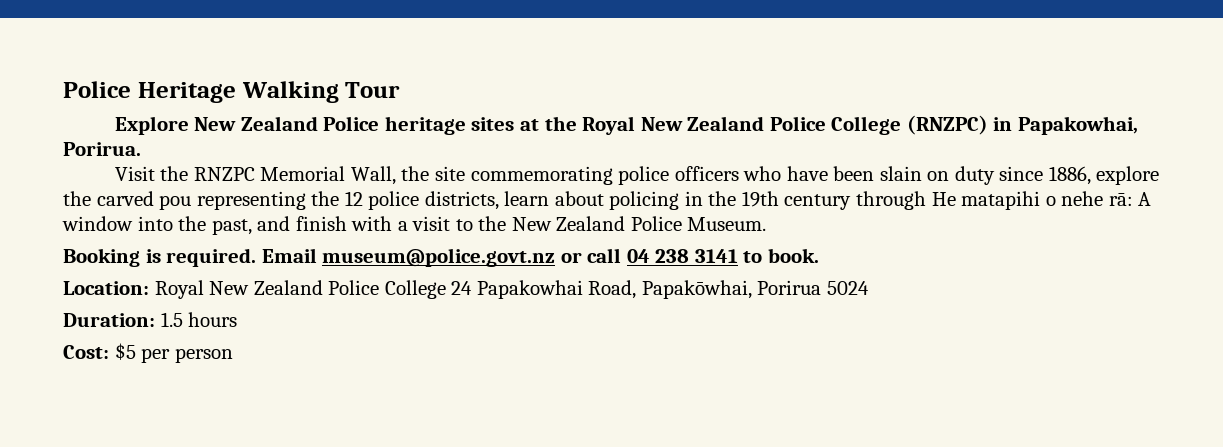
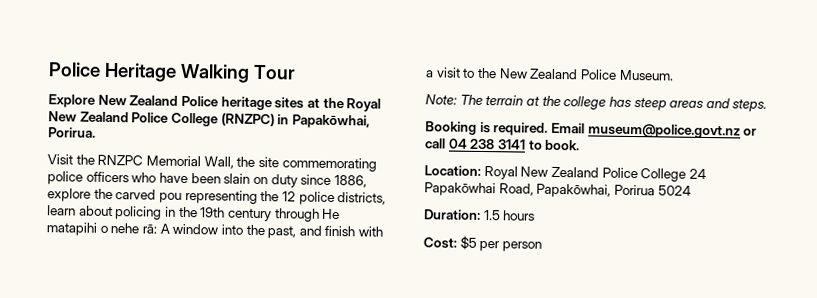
[1017,116,1138,135] Papakowhai, -> [291,114,370,129] Papakōwhai,
(767, 224) none -> [425,94,768,112] // Note: The terrain at the college has steep areas and steps.
[476,280,583,299] Papakowhai -> [424,182,496,197] Papakōwhai

